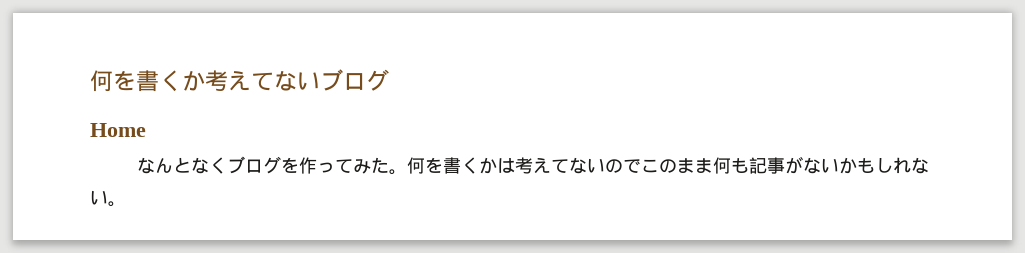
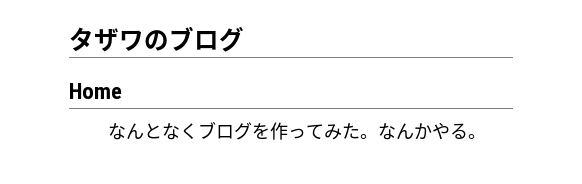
[90,70,320,92] 何を書くか考えてない -> [69,27,169,52] タザワの
[406,156,929,174] [90,190,108,205] 何を書くかは考えてないのでこのまま何も記事がないかもしれない -> [377,122,468,140] なんかやる

